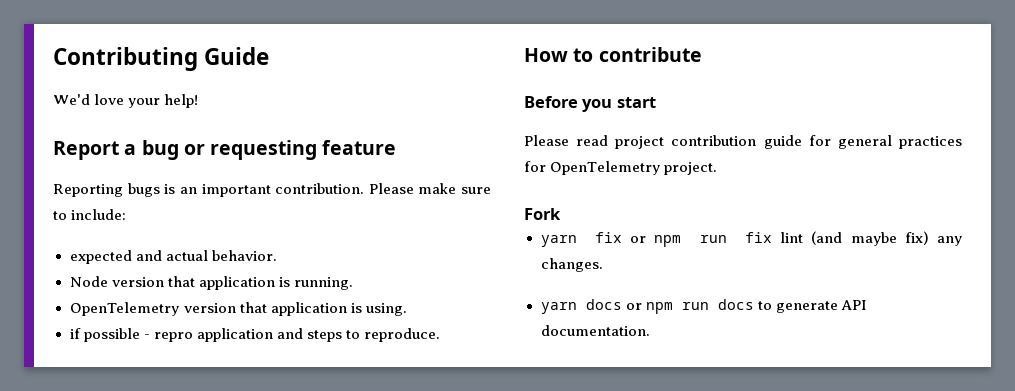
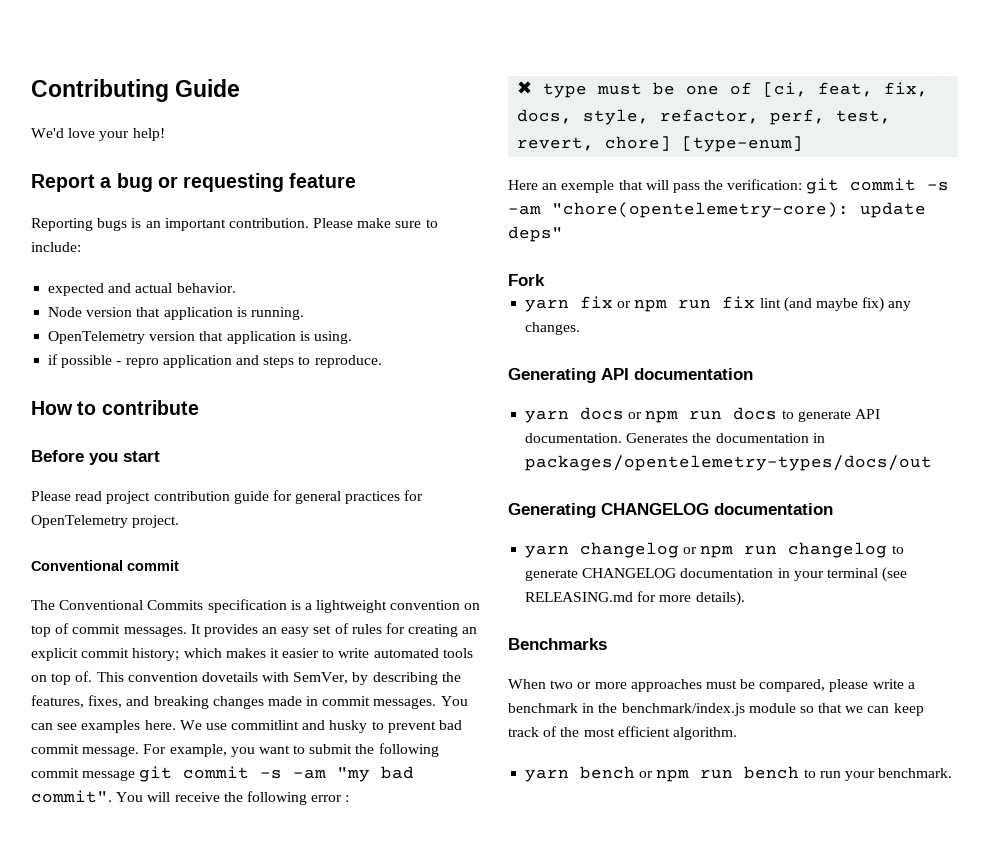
(718, 168) none -> [31,560,179,571] [31,599,481,613] [31,623,478,637] [31,648,473,661] [31,671,461,685] [31,695,468,709] [31,720,463,733] [31,743,439,757] [31,766,415,782] [31,790,350,805] [517,81,929,98] [517,109,892,125] [517,136,804,152] [508,178,950,194] [508,202,926,218] [508,226,563,242] // Conventional commit // The Conventional Commits specification is a lightweight convention on top of commit messages. It provides an easy set of rules for creating an explicit commit history; which makes it easier to write automated tools on top of. This convention dovetails with SemVer, by describing the features, fixes, and breaking changes made in commit messages. You can see examples here. We use commitlint and husky to prevent bad commit message. For example, you want to submit the following commit message git commit -s -am "my bad commit". You will receive the following error : // ✖ type must be one of [ci, feat, fix, docs, style, refactor, perf, test, revert, chore] [type-enum] // Here an exemple that will pass the verification: git commit -s -am "chore(opentelemetry-core): update deps"
(603, 265) none -> [508,368,753,383] // Generating API documentation
(650, 330) none -> [626,433,825,443] [525,455,933,471] [508,503,833,518] [525,542,904,558] [525,567,908,582] [525,591,745,606] [508,638,607,650] [508,679,915,692] [508,703,924,716] [508,726,737,740] [525,766,953,782] Generates the documentation in packages/opentelemetry-types/docs/out // Generating CHANGELOG documentation // yarn changelog or npm run changelog to generate CHANGELOG documentation in your terminal (see RELEASING.md for more details). // Benchmarks // When two or more approaches must be compared, please write a benchmark in the benchmark/index.js module so that we can keep track of the most efficient algorithm. // yarn bench or npm run bench to run your benchmark.

